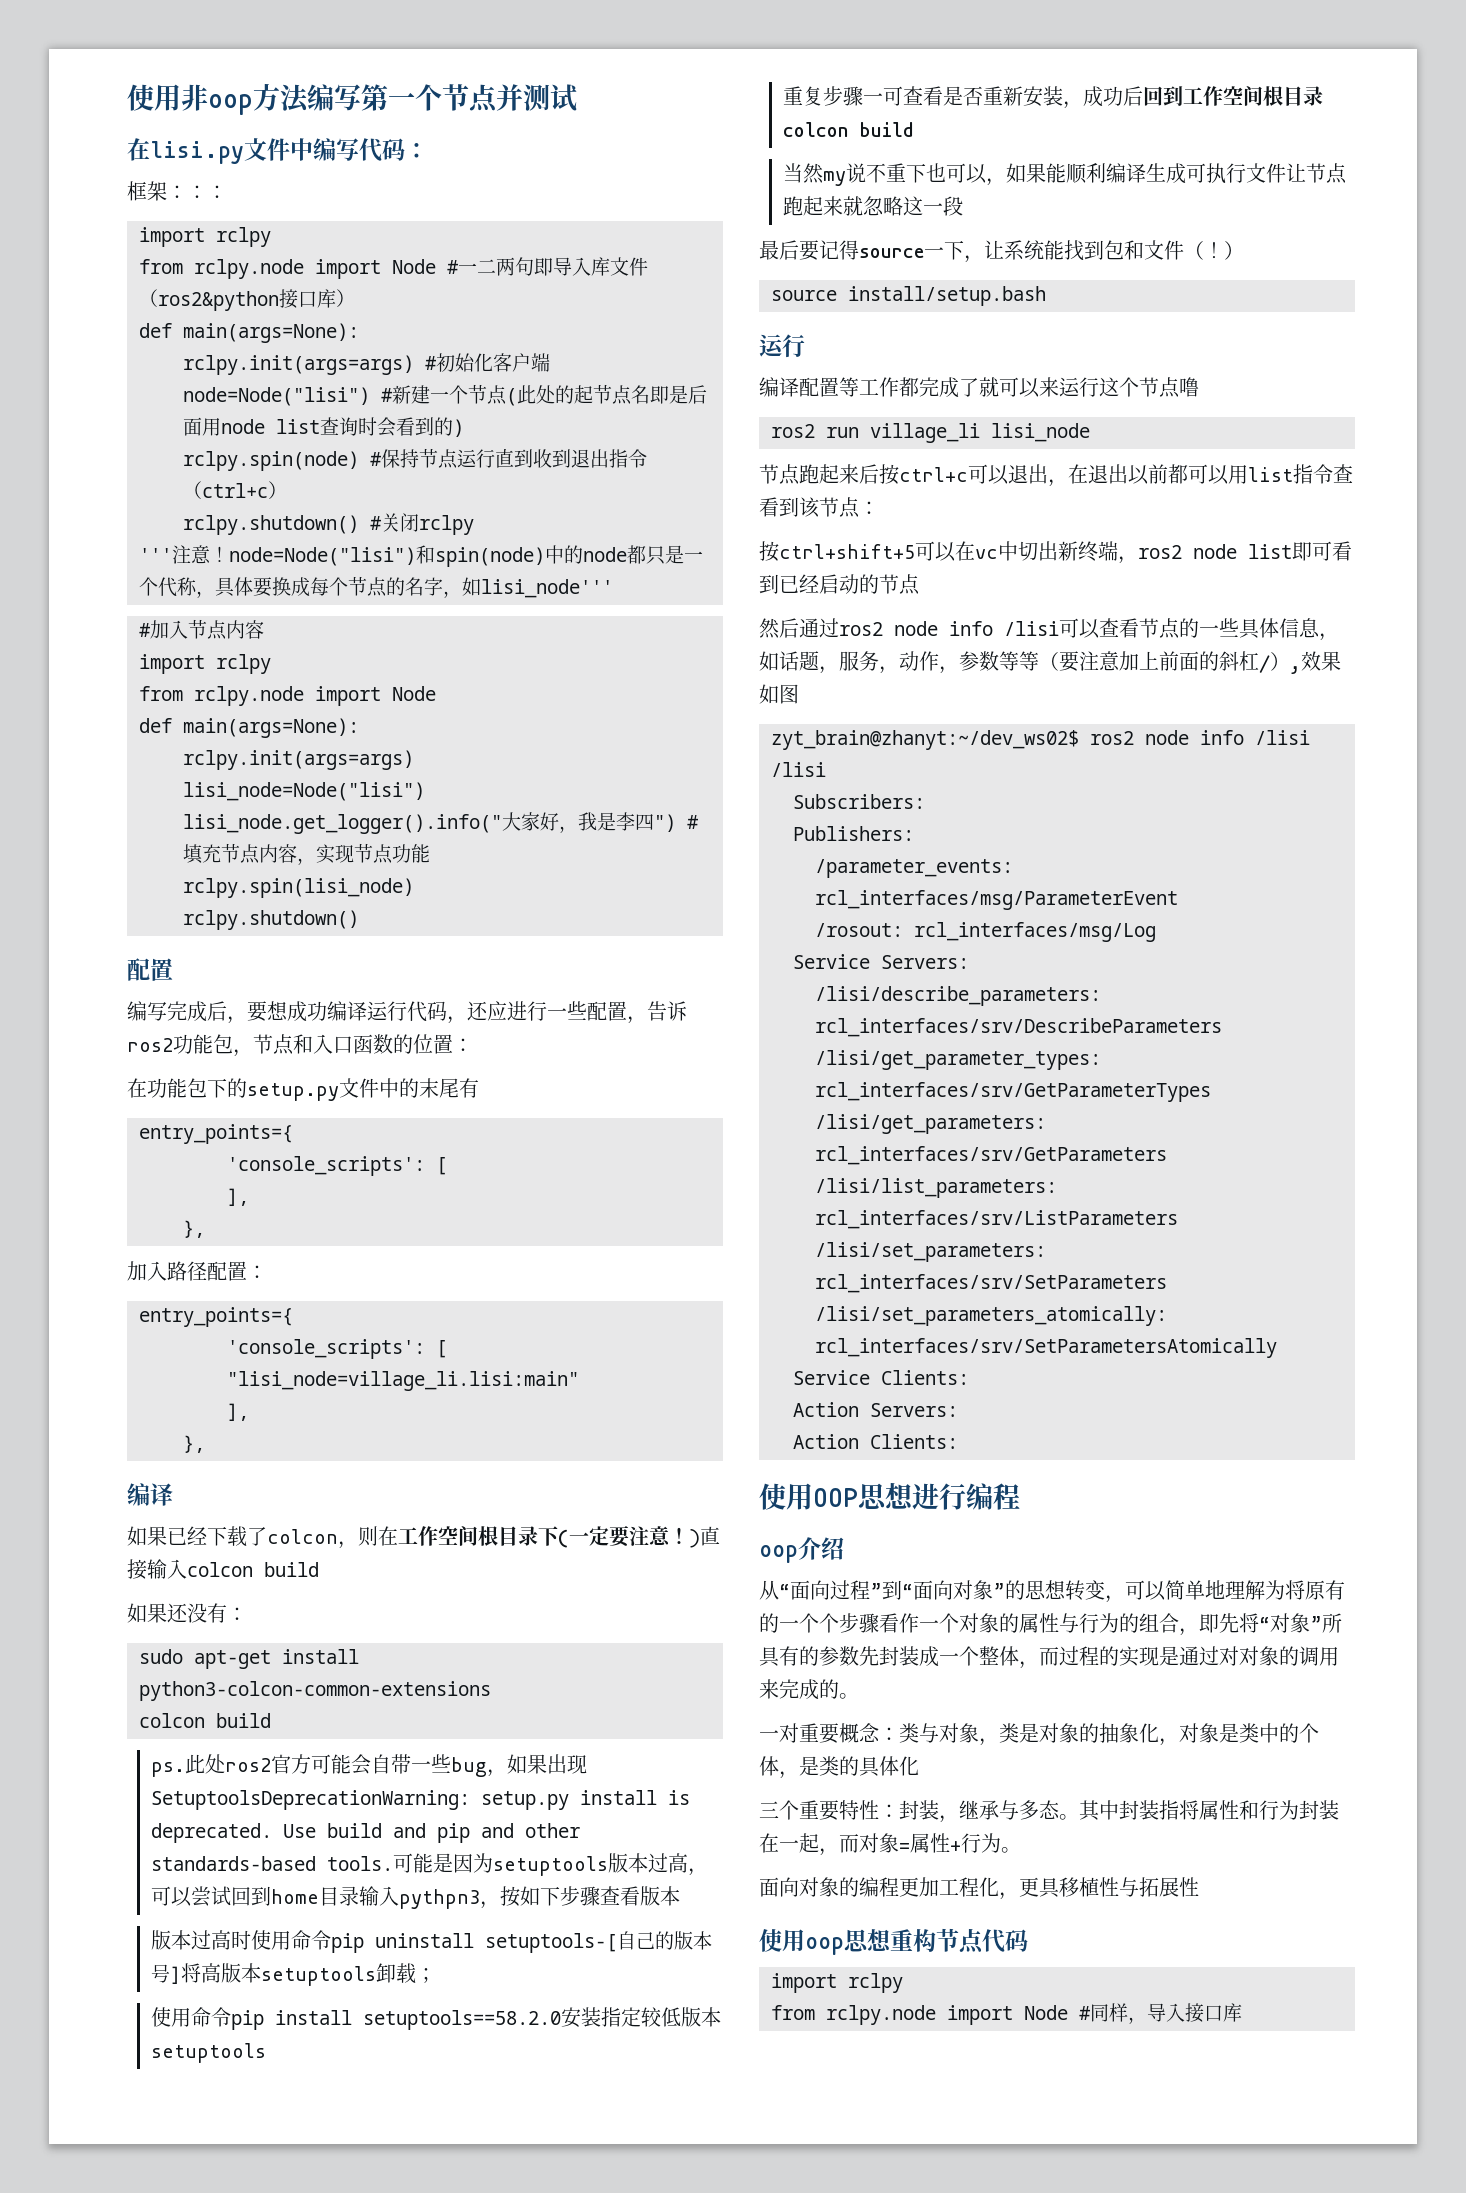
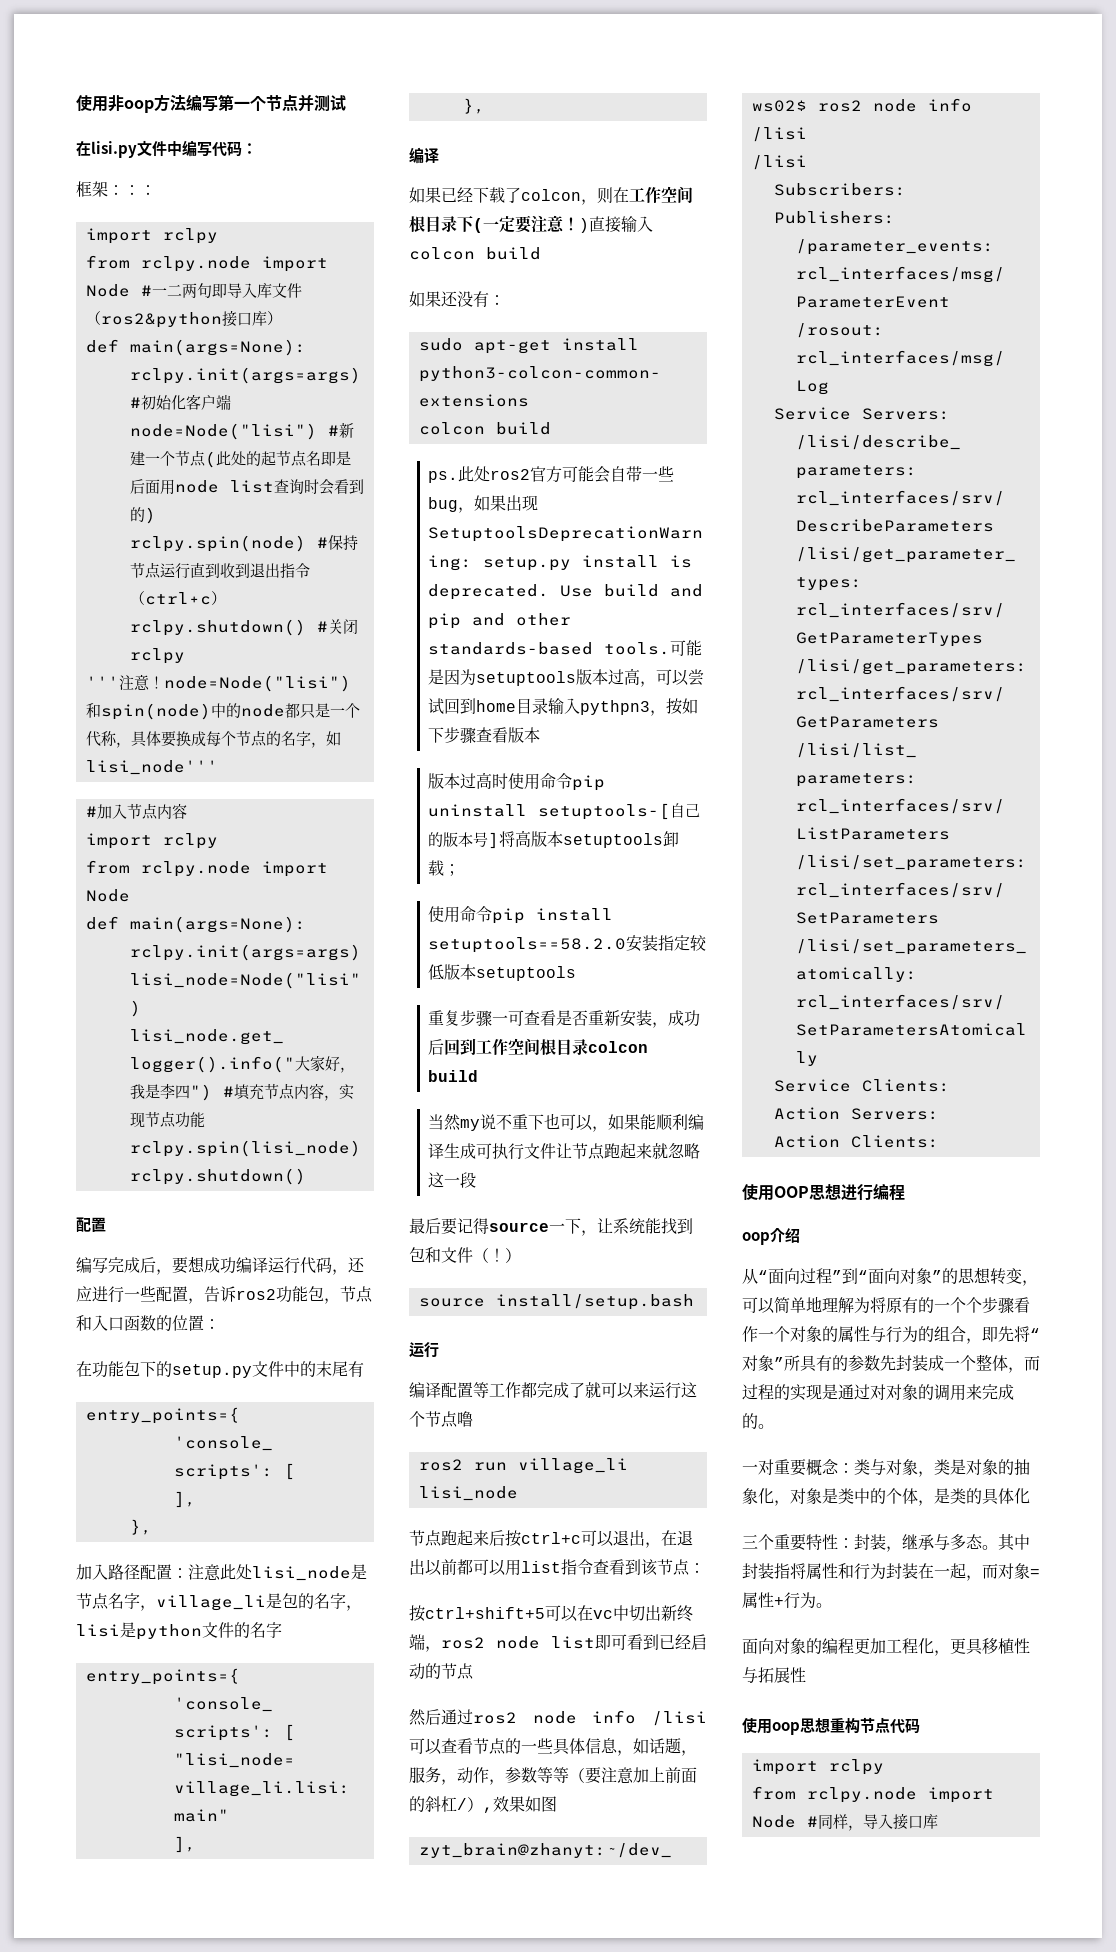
(267, 1272) none -> [188,1564,367,1581] [76,1593,362,1611] [76,1622,282,1640] 注意此处lisi_node是节点名字，village_li是包的名字，lisi是python文件的名字

